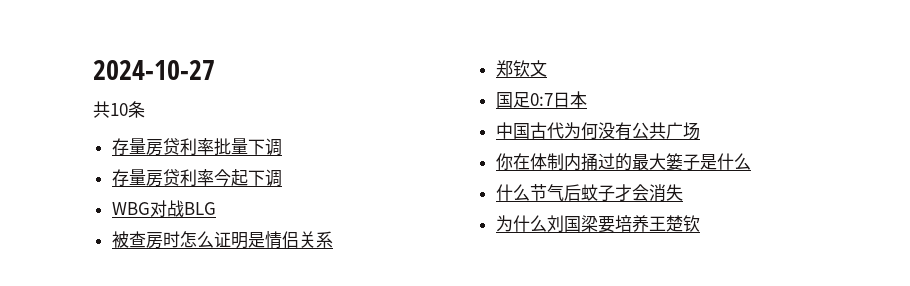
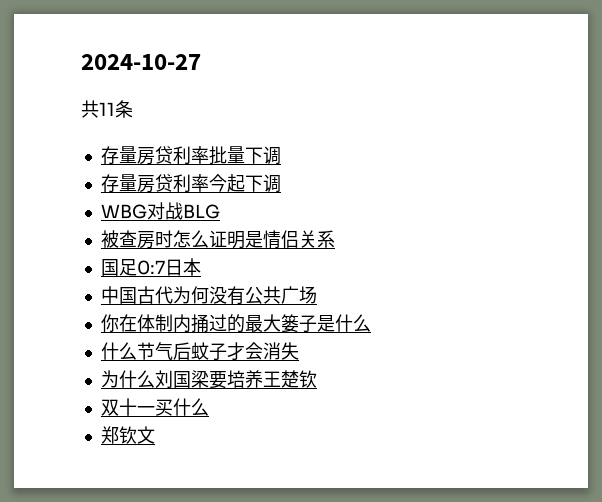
[110,103,128,116] 10 -> [99,102,115,116] 11
[495,60,547,77] // 郑钦文 -> (335, 239) none
(700, 223) none -> [100,398,209,416] [100,426,155,444] // 双十一买什么 // 郑钦文

